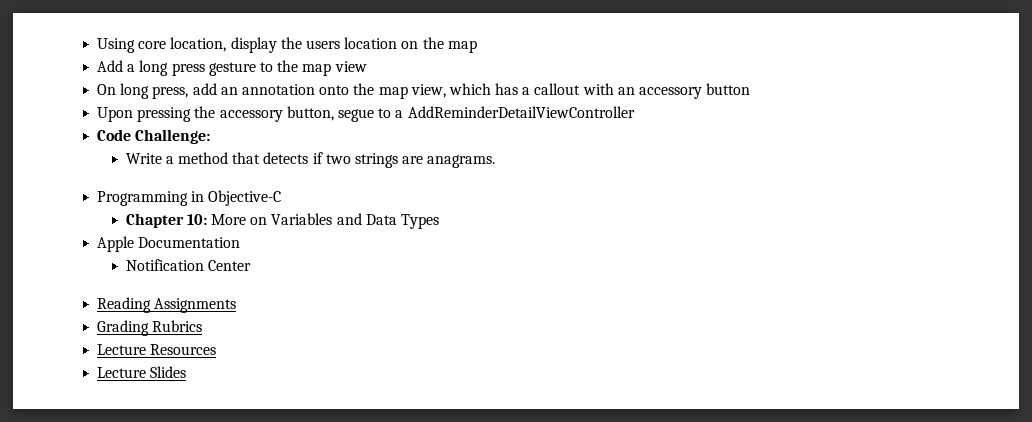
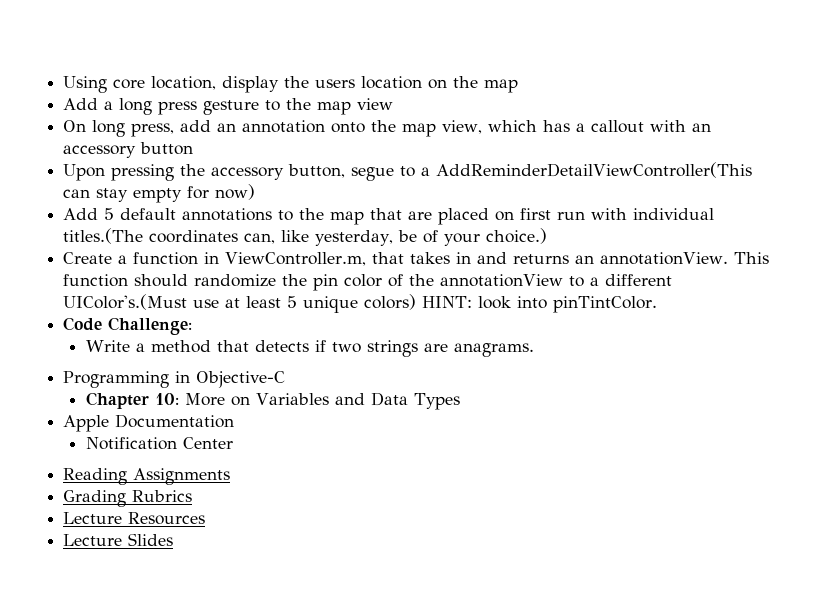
[407,106,635,118] AddReminderDetailViewController -> [436,162,753,178] [63,184,256,203] [63,208,715,225] [63,228,548,246] [63,252,770,266] [63,274,673,291] [63,294,658,313] AddReminderDetailViewController(This can stay empty for now) // Add 5 default annotations to the map that are placed on first run with individual titles.(The coordinates can, like yesterday, be of your choice.) // Create a function in ViewController.m, that takes in and returns an annotationView. This function should randomize the pin color of the annotationView to a different UIColor's.(Must use at least 5 unique colors) HINT: look into pinTintColor.

